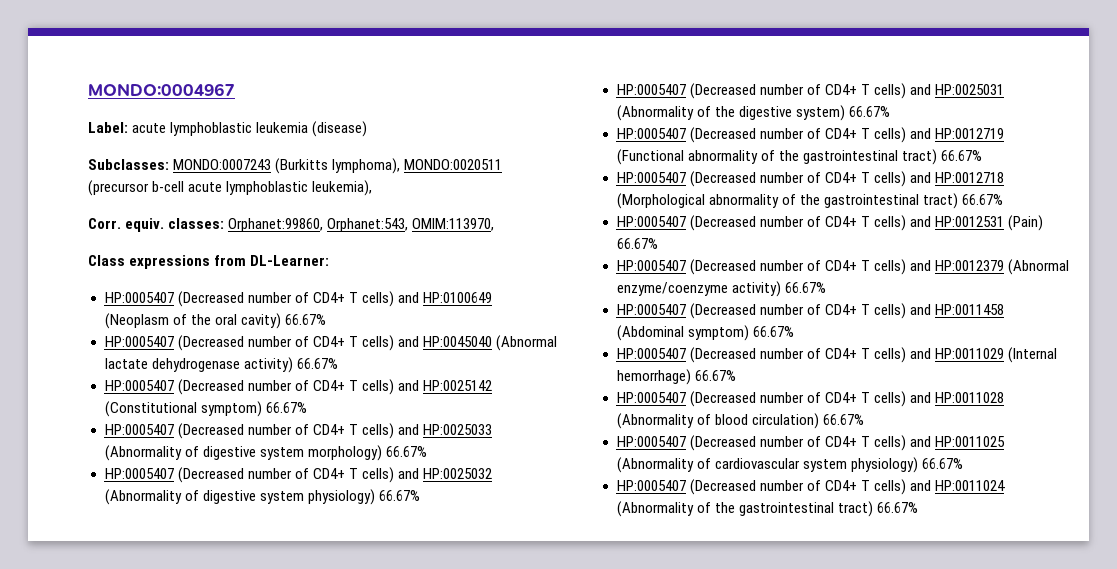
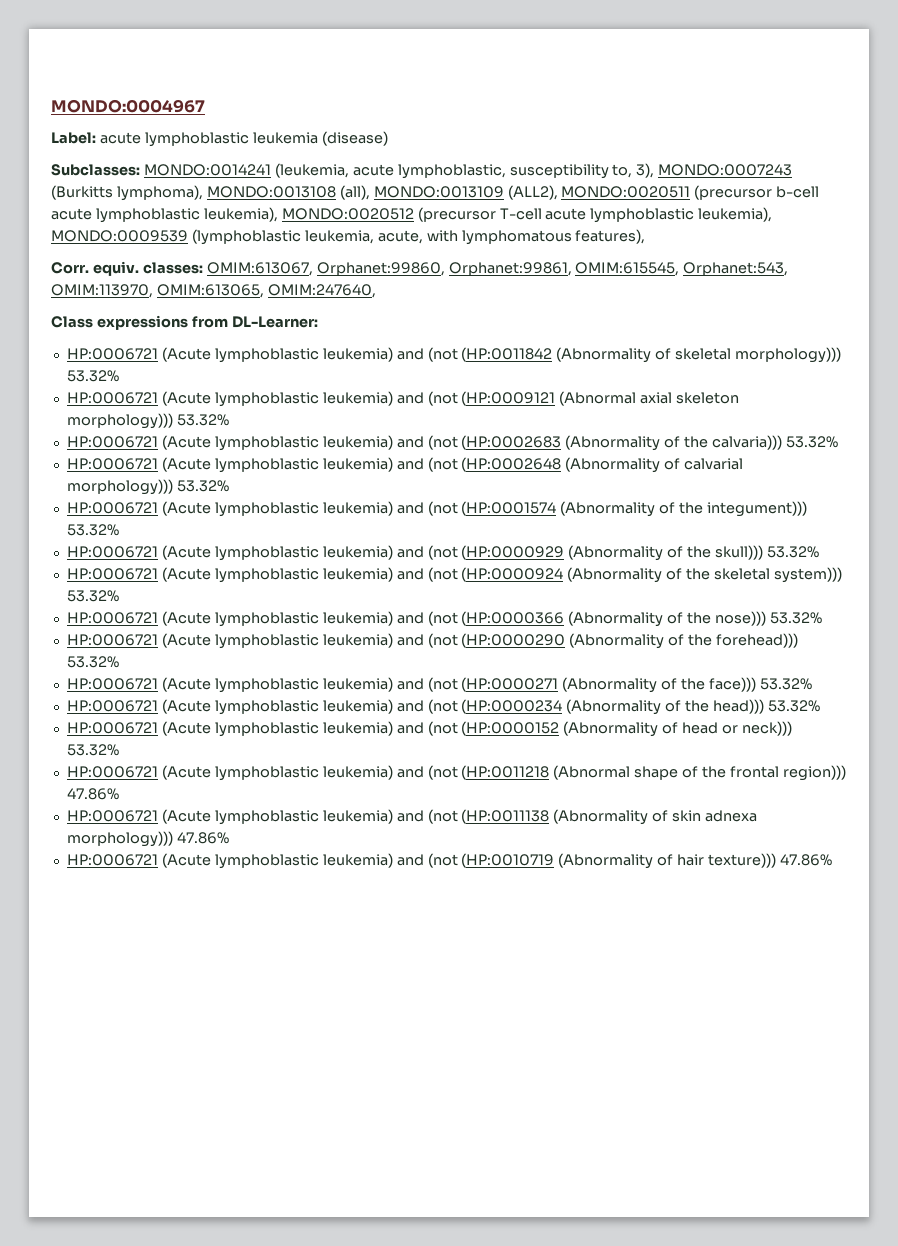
[173,158,401,174] MONDO:0007243 (Burkitts lymphoma), -> [143,163,793,179] [51,185,558,201] MONDO:0014241 (leukemia, acute lymphoblastic, susceptibility to, 3), MONDO:0007243 (Burkitts lymphoma), MONDO:0013108 (all), MONDO:0013109 (ALL2),
(373, 188) none -> [281,207,773,223] [51,229,646,245] MONDO:0020512 (precursor T-cell acute lymphoblastic leukemia), MONDO:0009539 (lymphoblastic leukemia, acute, with lymphomatous features),
[228,218,324,232] Orphanet:99860, -> [206,262,680,276] OMIM:613067, Orphanet:99860, Orphanet:99861, OMIM:615545,
(495, 224) none -> [156,284,376,298] OMIM:613065, OMIM:247640,
[104,291,492,307] [104,313,326,329] [104,335,557,351] [104,357,338,373] [104,379,492,395] [104,401,307,417] [104,423,492,439] [104,445,427,461] [104,467,492,483] [104,489,420,505] [616,83,1004,99] [616,105,890,121] [616,127,1004,143] [616,149,982,165] [616,171,1004,187] [616,193,1003,209] [616,215,1043,231] [616,238,658,249] [616,259,1069,275] [616,281,826,297] [616,303,1004,319] [616,325,794,341] [616,347,1057,363] [616,369,736,385] [616,391,1004,407] [616,413,864,429] [616,435,1005,451] [616,457,963,473] [616,479,1005,495] [616,501,918,517] HP:0005407 (Decreased number of CD4+ T cells) and HP:0100649 (Neoplasm of the oral cavity) 66.67% // HP:0005407 (Decreased number of CD4+ T cells) and HP:0045040 (Abnormal lactate dehydrogenase activity) 66.67% // HP:0005407 (Decreased number of CD4+ T cells) and HP:0025142 (Constitutional symptom) 66.67% // HP:0005407 (Decreased number of CD4+ T cells) and HP:0025033 (Abnormality of digestive system morphology) 66.67% // HP:0005407 (Decreased number of CD4+ T cells) and HP:0025032 (Abnormality of digestive system physiology) 66.67% // HP:0005407 (Decreased number of CD4+ T cells) and HP:0025031 (Abnormality of the digestive system) 66.67% // HP:0005407 (Decreased number of CD4+ T cells) and HP:0012719 (Functional abnormality of the gastrointestinal tract) 66.67% // HP:0005407 (Decreased number of CD4+ T cells) and HP:0012718 (Morphological abnormality of the gastrointestinal tract) 66.67% // HP:0005407 (Decreased number of CD4+ T cells) and HP:0012531 (Pain) 66.67% // HP:0005407 (Decreased number of CD4+ T cells) and HP:0012379 (Abnormal enzyme/coenzyme activity) 66.67% // HP:0005407 (Decreased number of CD4+ T cells) and HP:0011458 (Abdominal symptom) 66.67% // HP:0005407 (Decreased number of CD4+ T cells) and HP:0011029 (Internal hemorrhage) 66.67% // HP:0005407 (Decreased number of CD4+ T cells) and HP:0011028 (Abnormality of blood circulation) 66.67% // HP:0005407 (Decreased number of CD4+ T cells) and HP:0011025 (Abnormality of cardiovascular system physiology) 66.67% // HP:0005407 (Decreased number of CD4+ T cells) and HP:0011024 (Abnormality of the gastrointestinal tract) 66.67% -> [66,347,842,363] [66,370,119,382] [66,391,740,407] [66,413,229,429] [66,435,839,451] [66,457,744,473] [66,479,229,495] [66,501,808,517] [66,524,119,536] [66,545,820,561] [66,567,843,583] [66,590,119,602] [66,611,823,627] [66,633,799,649] [66,656,119,668] [66,677,813,693] [66,699,821,715] [66,721,793,737] [66,744,119,756] [66,765,846,781] [66,788,119,800] [66,809,758,825] [66,831,229,847] [66,853,833,869] HP:0006721 (Acute lymphoblastic leukemia) and (not (HP:0011842 (Abnormality of skeletal morphology))) 53.32% // HP:0006721 (Acute lymphoblastic leukemia) and (not (HP:0009121 (Abnormal axial skeleton morphology))) 53.32% // HP:0006721 (Acute lymphoblastic leukemia) and (not (HP:0002683 (Abnormality of the calvaria))) 53.32% // HP:0006721 (Acute lymphoblastic leukemia) and (not (HP:0002648 (Abnormality of calvarial morphology))) 53.32% // HP:0006721 (Acute lymphoblastic leukemia) and (not (HP:0001574 (Abnormality of the integument))) 53.32% // HP:0006721 (Acute lymphoblastic leukemia) and (not (HP:0000929 (Abnormality of the skull))) 53.32% // HP:0006721 (Acute lymphoblastic leukemia) and (not (HP:0000924 (Abnormality of the skeletal system))) 53.32% // HP:0006721 (Acute lymphoblastic leukemia) and (not (HP:0000366 (Abnormality of the nose))) 53.32% // HP:0006721 (Acute lymphoblastic leukemia) and (not (HP:0000290 (Abnormality of the forehead))) 53.32% // HP:0006721 (Acute lymphoblastic leukemia) and (not (HP:0000271 (Abnormality of the face))) 53.32% // HP:0006721 (Acute lymphoblastic leukemia) and (not (HP:0000234 (Abnormality of the head))) 53.32% // HP:0006721 (Acute lymphoblastic leukemia) and (not (HP:0000152 (Abnormality of head or neck))) 53.32% // HP:0006721 (Acute lymphoblastic leukemia) and (not (HP:0011218 (Abnormal shape of the frontal region))) 47.86% // HP:0006721 (Acute lymphoblastic leukemia) and (not (HP:0011138 (Abnormality of skin adnexa morphology))) 47.86% // HP:0006721 (Acute lymphoblastic leukemia) and (not (HP:0010719 (Abnormality of hair texture))) 47.86%

